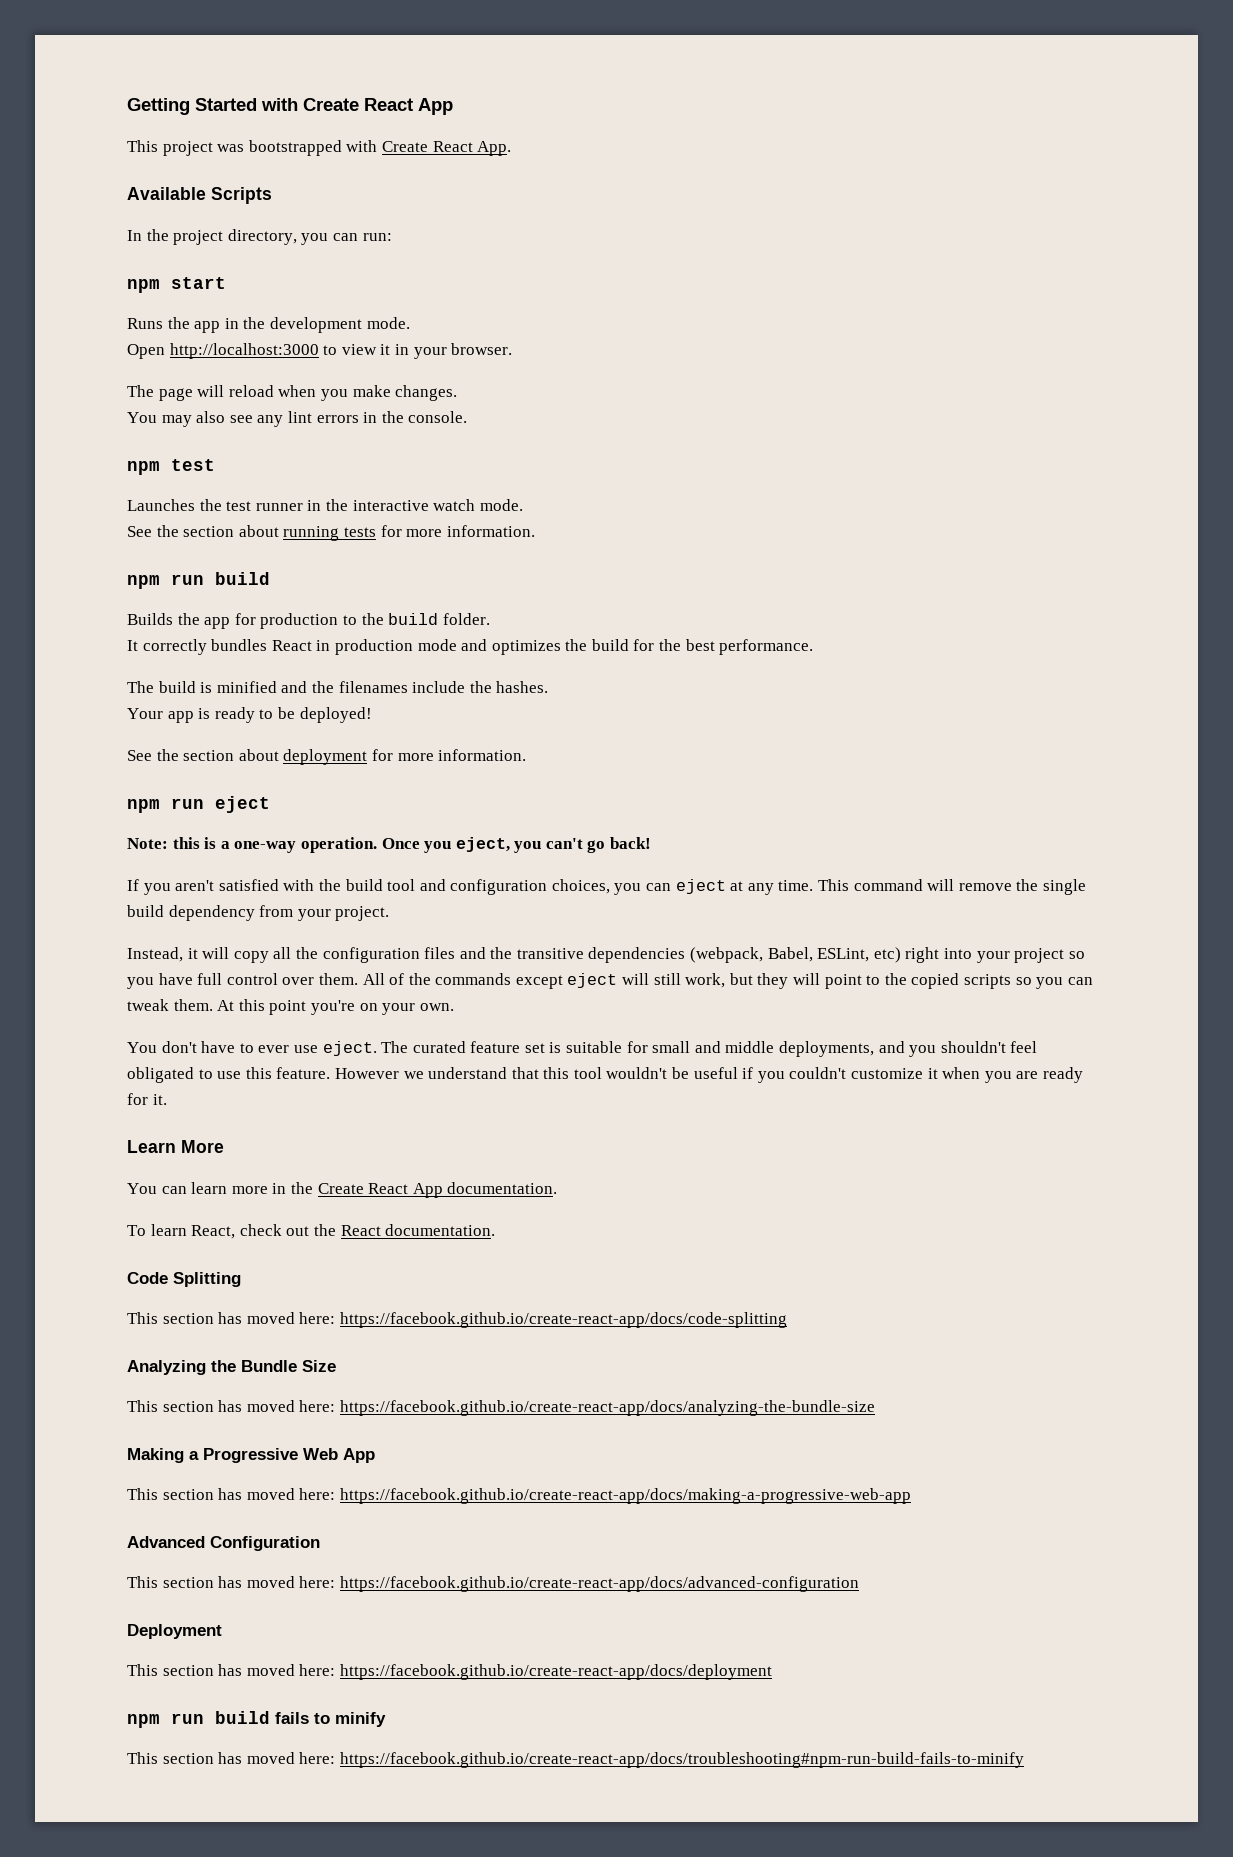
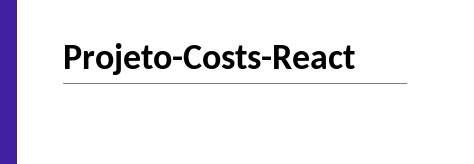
[127,98,453,115] [127,140,512,156] [127,187,272,204] [127,229,392,245] [127,277,226,293] [127,317,410,333] [127,343,513,359] [127,385,458,401] [127,411,468,427] [127,459,215,475] [127,499,523,511] [127,525,535,541] [127,572,270,589] [127,613,490,629] [127,639,814,655] [127,681,549,693] [127,707,372,723] [127,749,527,765] [127,796,270,813] [127,837,652,853] [127,879,1086,895] [127,905,390,921] [127,947,1085,963] [127,973,1093,989] [127,999,454,1015] [127,1041,1038,1057] [127,1067,1083,1083] [127,1093,167,1105] [127,1140,224,1153] [127,1182,558,1198] [127,1224,496,1239] [127,1272,241,1287] [127,1312,787,1328] [127,1360,336,1375] [127,1400,875,1416] [127,1448,375,1463] [127,1488,911,1504] [127,1536,320,1551] [127,1576,859,1592] [127,1624,222,1639] [127,1664,772,1680] [127,1711,386,1728] [127,1752,1024,1768] Getting Started with Create React App // This project was bootstrapped with Create React App. // Available Scripts // In the project directory, you can run: // npm start // Runs the app in the development mode. // Open http://localhost:3000 to view it in your browser. // The page will reload when you make changes. // You may also see any lint errors in the console. // npm test // Launches the test runner in the interactive watch mode. // See the section about running tests for more information. // npm run build // Builds the app for production to the build folder. // It correctly bundles React in production mode and optimizes the build for the best performance. // The build is minified and the filenames include the hashes. // Your app is ready to be deployed! // See the section about deployment for more information. // npm run eject // Note: this is a one-way operation. Once you eject, you can't go back! // If you aren't satisfied with the build tool and configuration choices, you can eject at any time. This command will remove the single build dependency from your project. // Instead, it will copy all the configuration files and the transitive dependencies (webpack, Babel, ESLint, etc) right into your project so you have full control over them. All of the commands except eject will still work, but they will point to the copied scripts so you can tweak them. At this point you're on your own. // You don't have to ever use eject. The curated feature set is suitable for small and middle deployments, and you shouldn't feel obligated to use this feature. However we understand that this tool wouldn't be useful if you couldn't customize it when you are ready for it. // Learn More // You can learn more in the Create React App documentation. // To learn React, check out the React documentation. // Code Splitting // This section has moved here: https://facebook.github.io/create-react-app/docs/code-splitting // Analyzing the Bundle Size // This section has moved here: https://facebook.github.io/create-react-app/docs/analyzing-the-bundle-size // Making a Progressive Web App // This section has moved here: https://facebook.github.io/create-react-app/docs/making-a-progressive-web-app // Advanced Configuration // This section has moved here: https://facebook.github.io/create-react-app/docs/advanced-configuration // Deployment // This section has moved here: https://facebook.github.io/create-react-app/docs/deployment // npm run build fails to minify // This section has moved here: https://facebook.github.io/create-react-app/docs/troubleshooting#npm-run-build-fails-to-minify -> [63,43,355,75] Projeto-Costs-React

